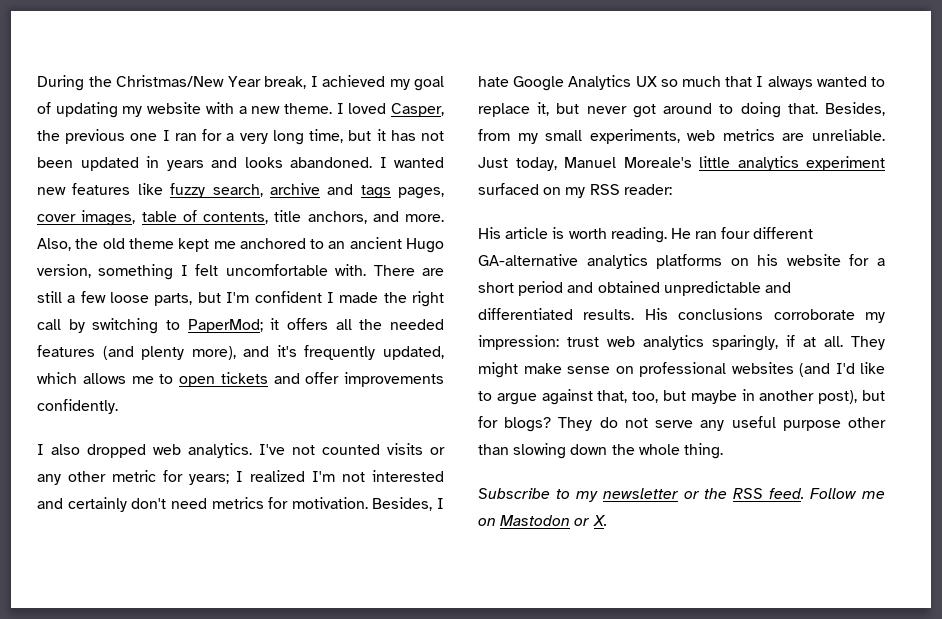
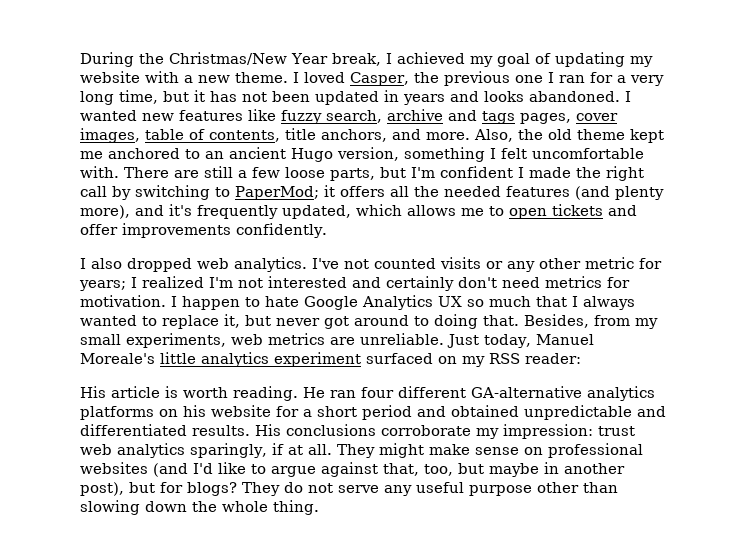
[372,497,444,511] Besides, I -> [171,296,260,310] I happen to
[478,488,885,502] [478,515,607,526] // Subscribe to my newsletter or the RSS feed. Follow me on Mastodon or X. -> (319, 507) none

